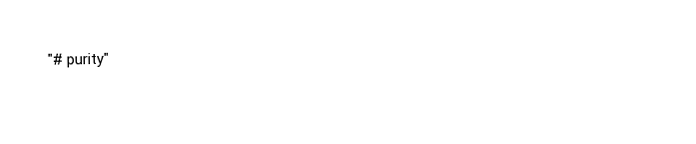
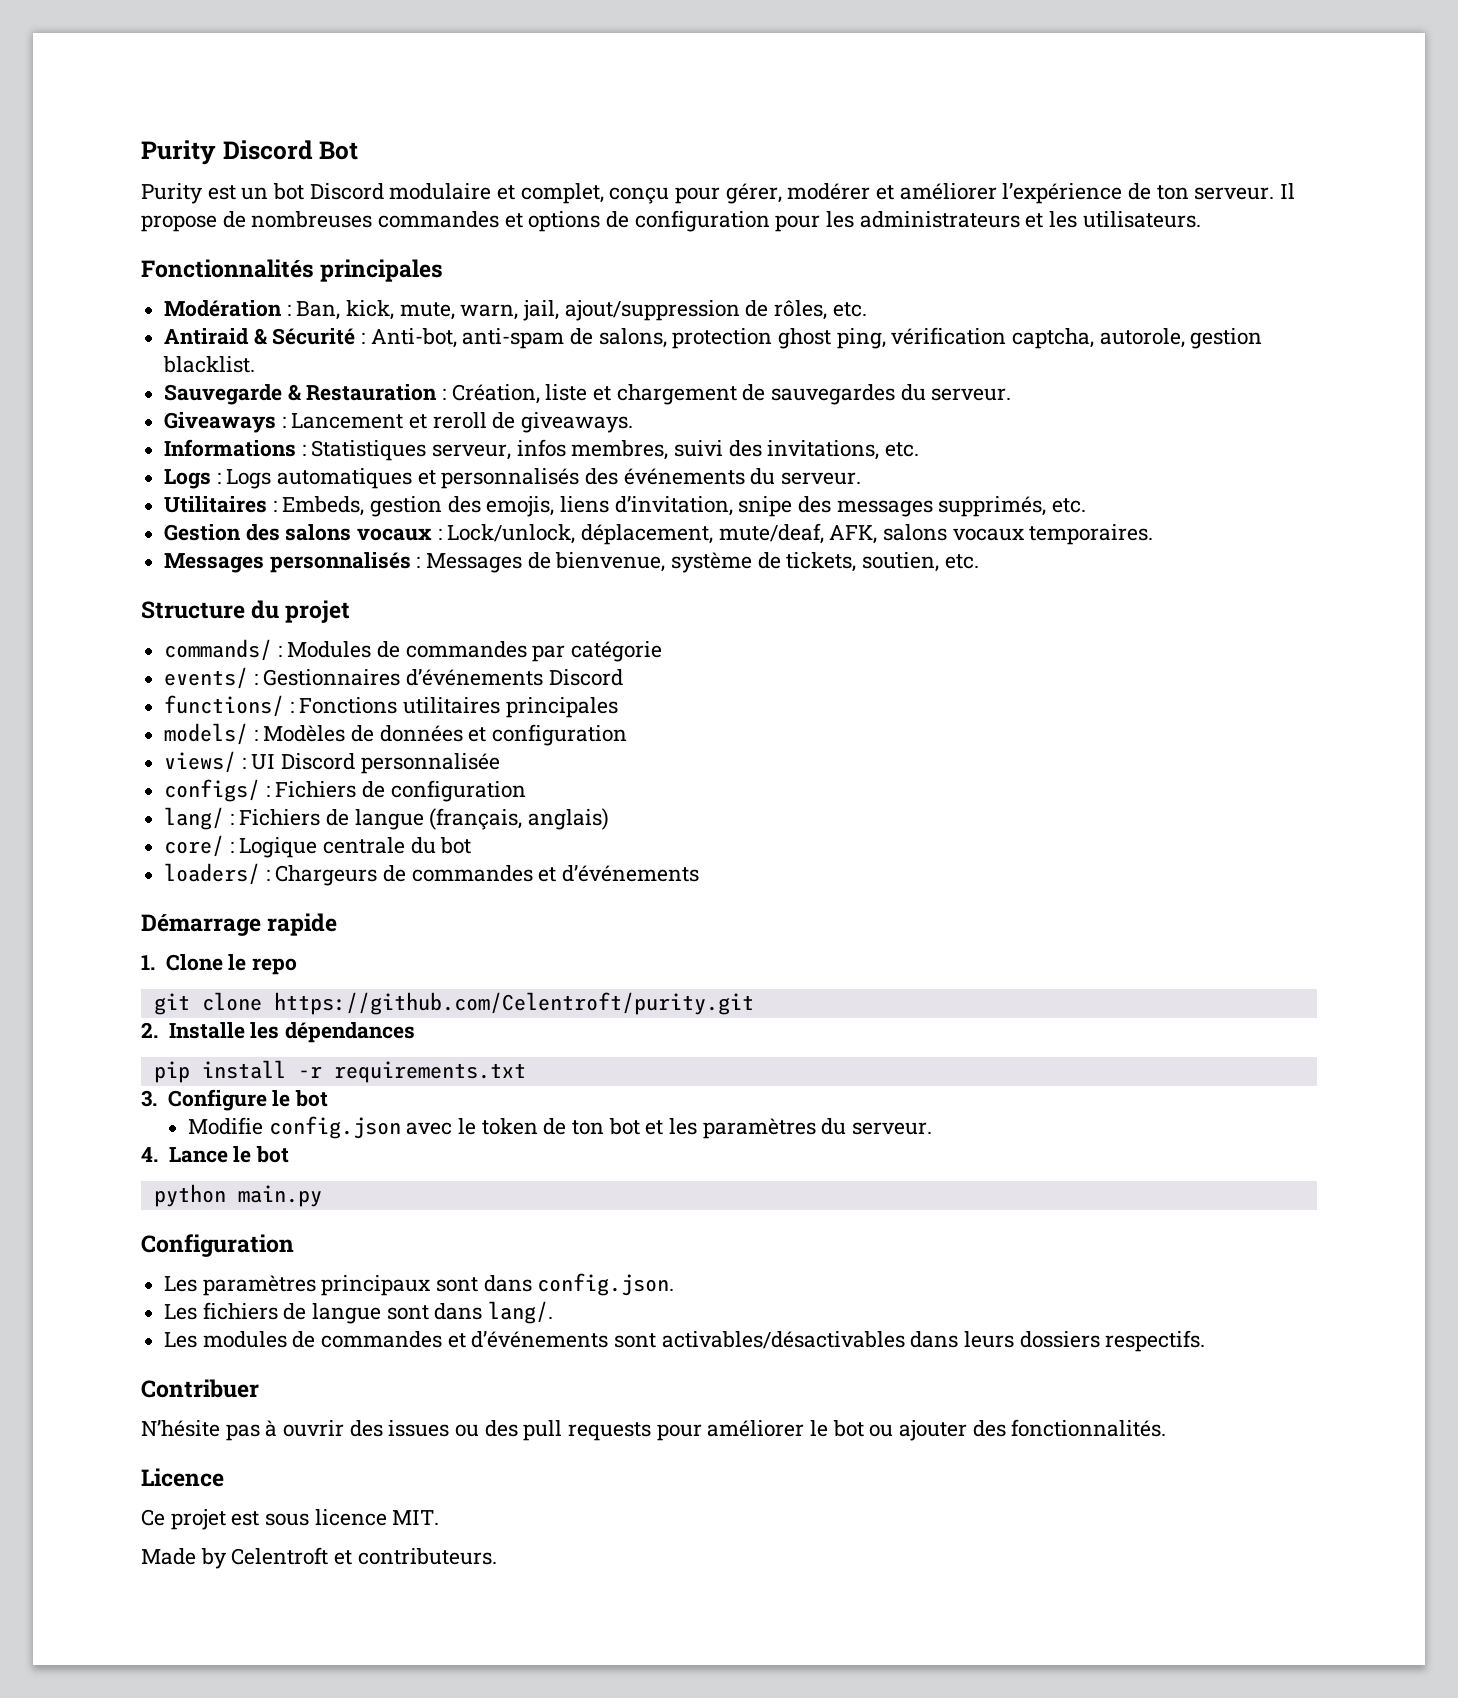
[47,52,110,68] "# purity" -> [141,140,359,165] [141,183,1296,204] [141,210,1201,232] [141,259,444,282] [164,300,867,321] [164,327,1263,349] [163,356,256,373] [164,384,1012,405] [164,412,634,433] [164,439,920,461] [164,468,862,489] [164,496,1087,517] [164,523,1154,545] [164,552,979,573] [141,600,351,623] [164,639,663,662] [164,667,623,689] [164,695,618,718] [164,723,628,746] [164,751,500,774] [164,779,526,802] [164,807,610,830] [164,835,472,858] [164,863,700,886] [141,913,338,936] [141,954,297,975] [153,992,754,1015] [141,1022,415,1043] [153,1060,526,1083] [141,1089,328,1111] [188,1116,933,1139] [141,1146,289,1163] [153,1184,322,1207] [141,1234,294,1257] [164,1273,675,1296] [164,1301,554,1324] [164,1330,1206,1352] [141,1379,259,1398] [141,1419,1167,1441] [141,1468,224,1487] [141,1509,440,1530] [141,1547,497,1569] Purity Discord Bot // Purity est un bot Discord modulaire et complet, conçu pour gérer, modérer et améliorer l’expérience de ton serveur. Il propose de nombreuses commandes et options de configuration pour les administrateurs et les utilisateurs. // Fonctionnalités principales // Modération : Ban, kick, mute, warn, jail, ajout/suppression de rôles, etc. // Antiraid & Sécurité : Anti-bot, anti-spam de salons, protection ghost ping, vérification captcha, autorole, gestion blacklist. // Sauvegarde & Restauration : Création, liste et chargement de sauvegardes du serveur. // Giveaways : Lancement et reroll de giveaways. // Informations : Statistiques serveur, infos membres, suivi des invitations, etc. // Logs : Logs automatiques et personnalisés des événements du serveur. // Utilitaires : Embeds, gestion des emojis, liens d’invitation, snipe des messages supprimés, etc. // Gestion des salons vocaux : Lock/unlock, déplacement, mute/deaf, AFK, salons vocaux temporaires. // Messages personnalisés : Messages de bienvenue, système de tickets, soutien, etc. // Structure du projet // commands/ : Modules de commandes par catégorie // events/ : Gestionnaires d’événements Discord // functions/ : Fonctions utilitaires principales // models/ : Modèles de données et configuration // views/ : UI Discord personnalisée // configs/ : Fichiers de configuration // lang/ : Fichiers de langue (français, anglais) // core/ : Logique centrale du bot // loaders/ : Chargeurs de commandes et d’événements // Démarrage rapide // 1. Clone le repo // git clone https://github.com/Celentroft/purity.git // 2. Installe les dépendances // pip install -r requirements.txt // 3. Configure le bot // Modifie config.json avec le token de ton bot et les paramètres du serveur. // 4. Lance le bot // python main.py // Configuration // Les paramètres principaux sont dans config.json. // Les fichiers de langue sont dans lang/. // Les modules de commandes et d’événements sont activables/désactivables dans leurs dossiers respectifs. // Contribuer // N’hésite pas à ouvrir des issues ou des pull requests pour améliorer le bot ou ajouter des fonctionnalités. // Licence // Ce projet est sous licence MIT. // Made by Celentroft et contributeurs.

